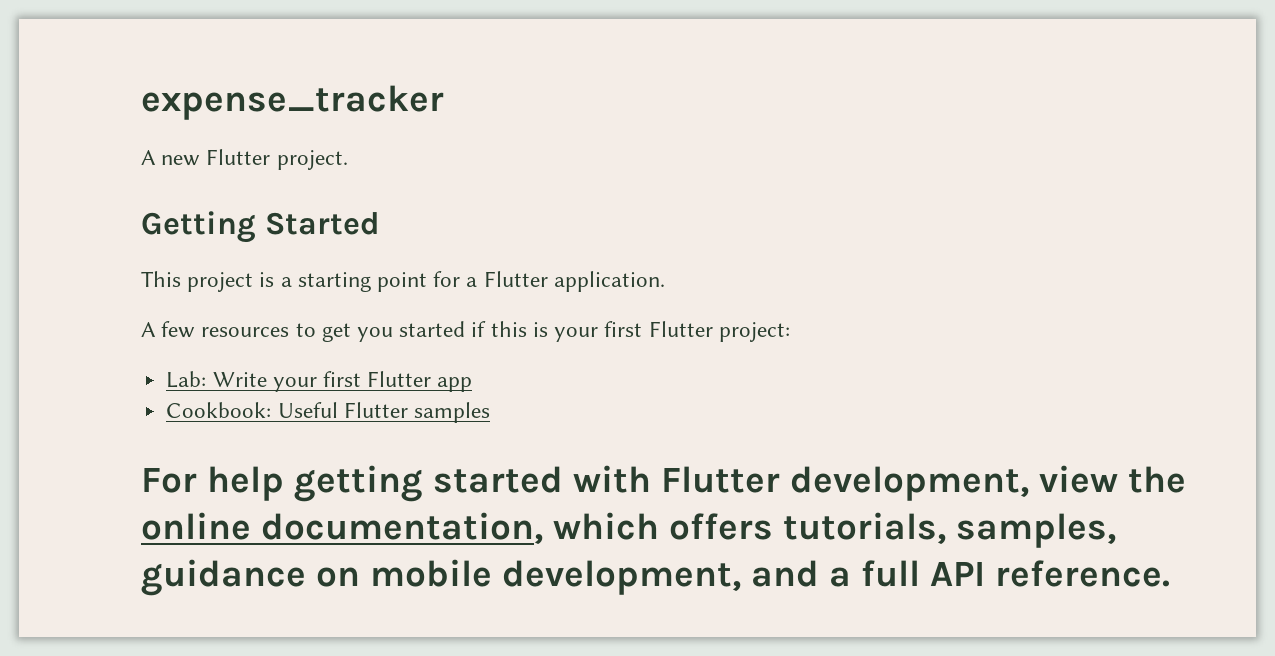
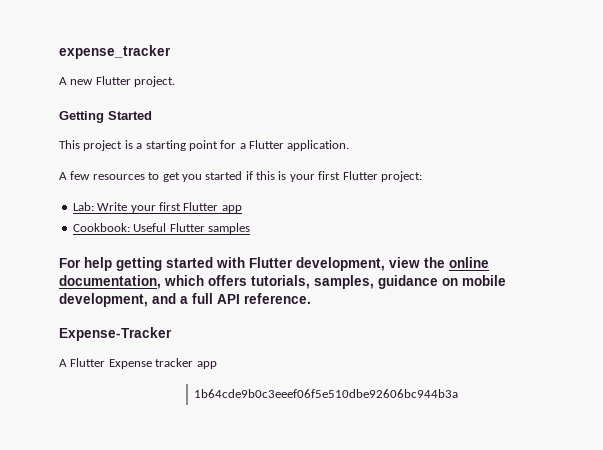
(1170, 573) none -> [59,327,172,341] [59,358,217,369] [194,389,459,398] // Expense-Tracker // A Flutter Expense tracker app // 1b64cde9b0c3eeef06f5e510dbe92606bc944b3a

